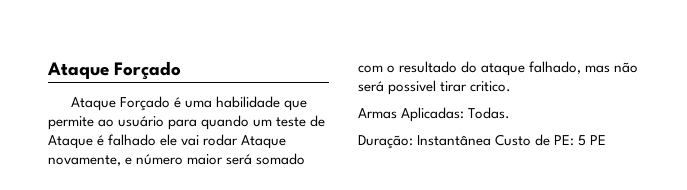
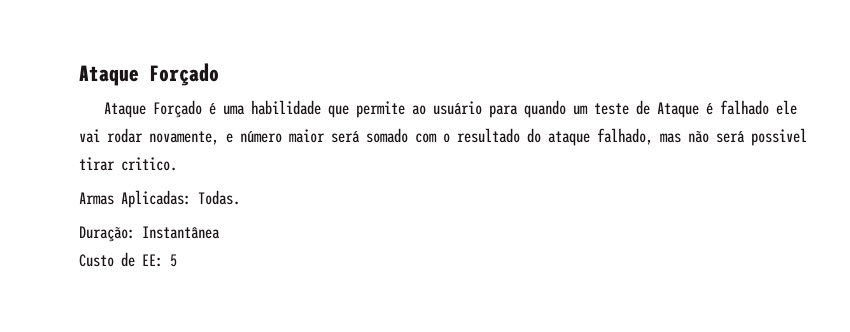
[241,135,287,149] Ataque -> (143, 135) none
(492, 140) none -> (220, 232) //
[554,135,607,146] PE: 5 PE -> [142,254,177,267] EE: 5

